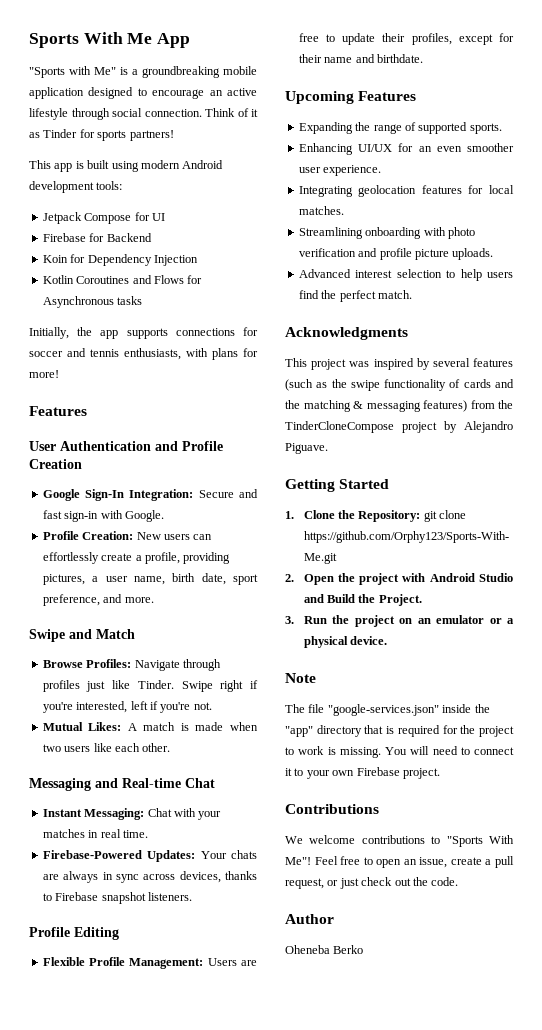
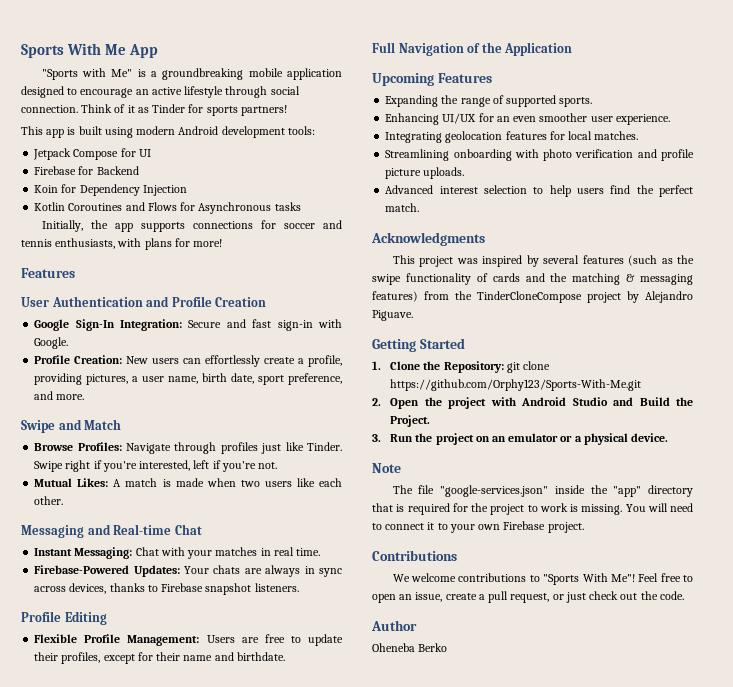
(423, 58) none -> [372,42,573,56] // Full Navigation of the Application

